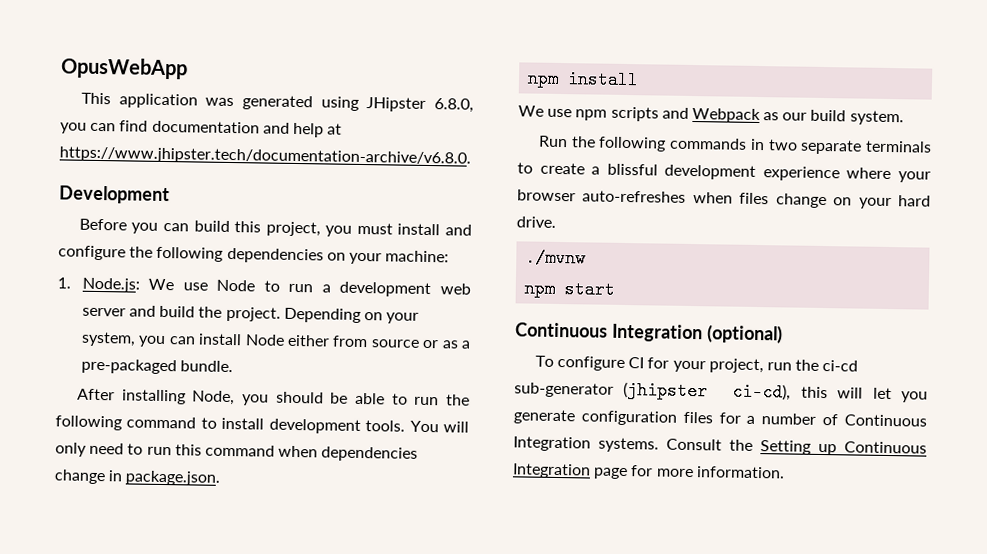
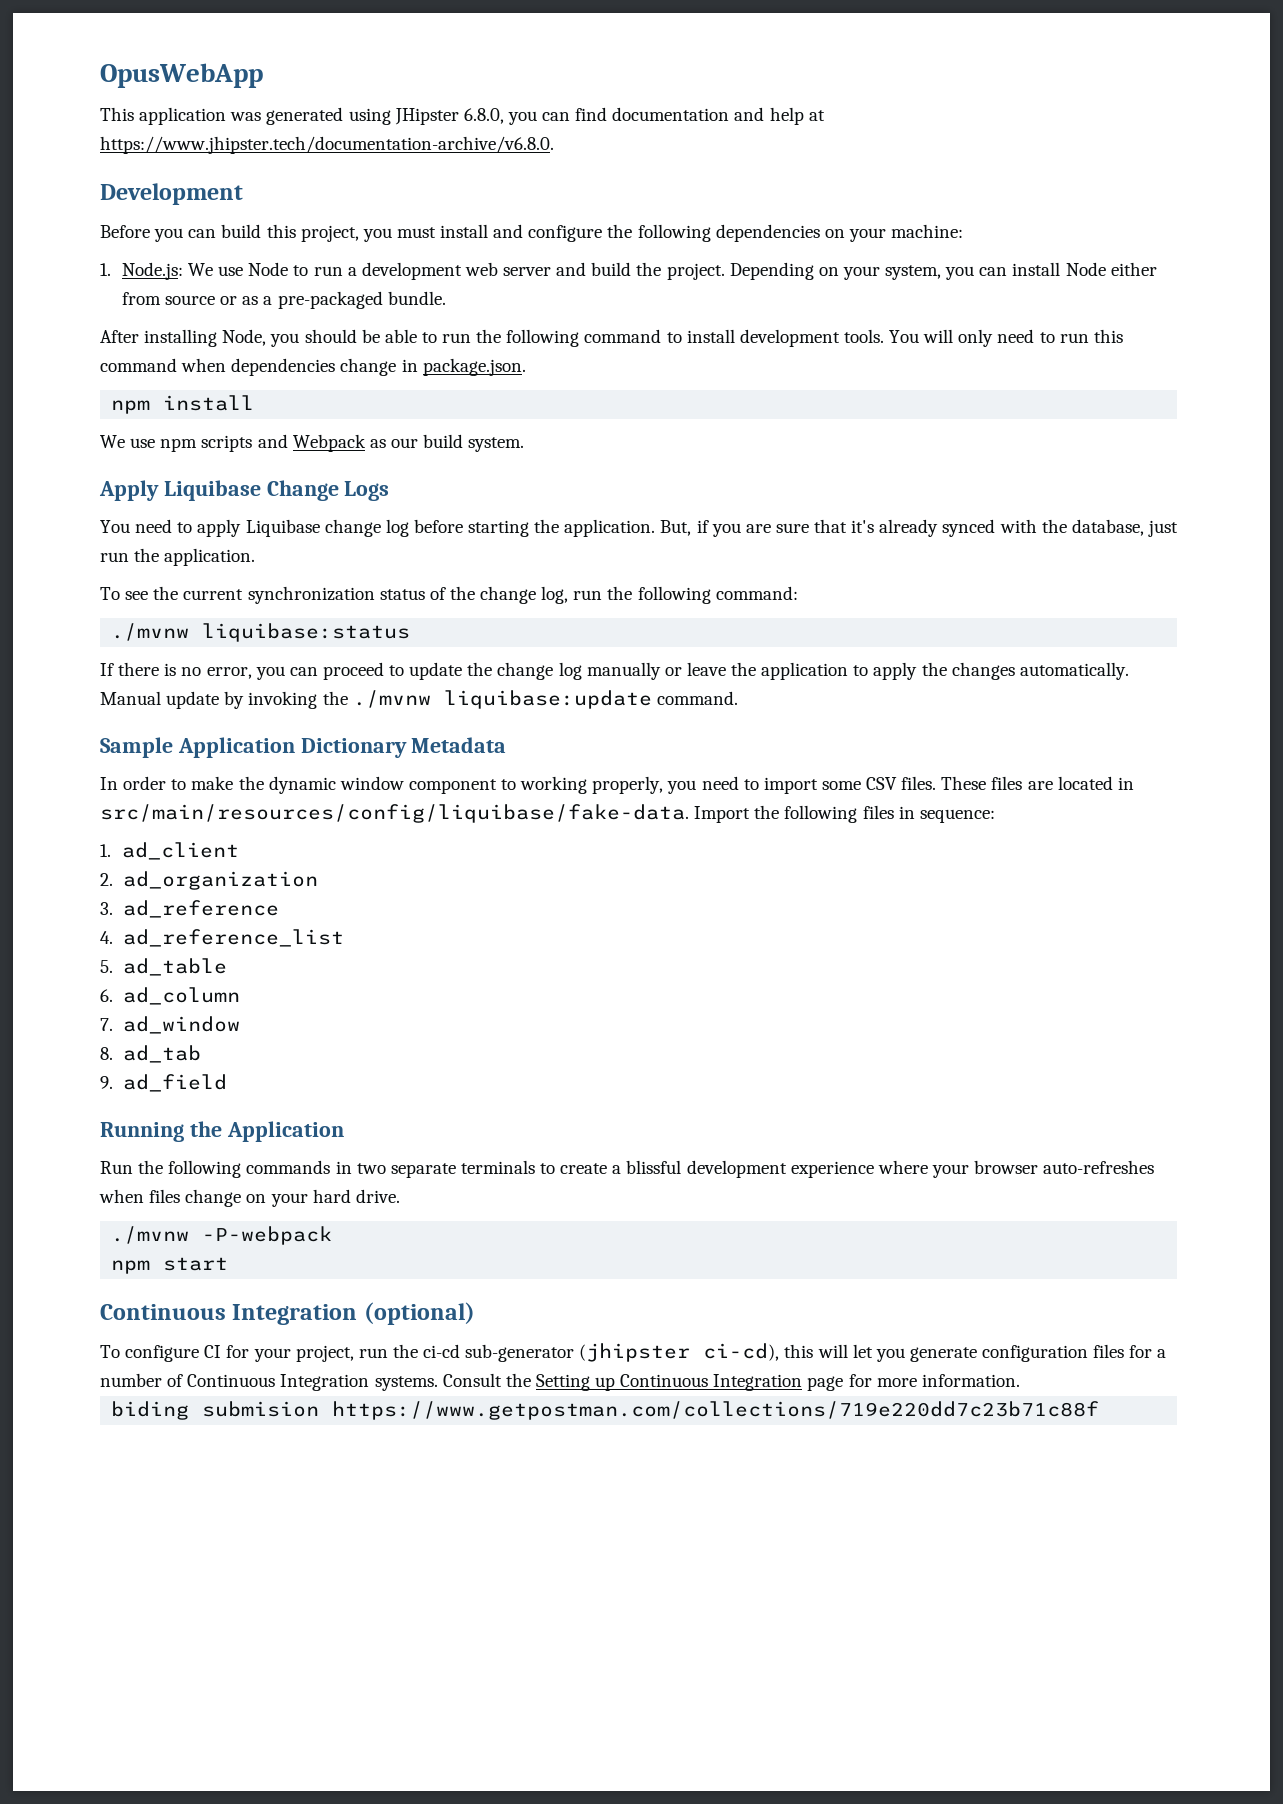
(904, 118) none -> [99,480,390,501] [100,519,1178,537] [100,548,256,566] [100,586,798,604] [111,623,411,642] [100,662,1129,680] [100,690,738,709] [100,737,507,758] [100,776,1134,794] [100,804,995,823] [100,842,239,860] [100,871,318,890] [100,900,279,918] [100,929,344,947] [100,958,227,976] [100,987,240,1005] [100,1016,240,1034] [100,1045,201,1063] [100,1074,227,1092] [100,1121,344,1142] // Apply Liquibase Change Logs // You need to apply Liquibase change log before starting the application. But, if you are sure that it's already synced with the database, just run the application. // To see the current synchronization status of the change log, run the following command: // ./mvnw liquibase:status // If there is no error, you can proceed to update the change log manually or leave the application to apply the changes automatically. Manual update by invoking the ./mvnw liquibase:update command. // Sample Application Dictionary Metadata // In order to make the dynamic window component to working properly, you need to import some CSV files. These files are located in src/main/resources/config/liquibase/fake-data. Import the following files in sequence: // 1. ad_client // 2. ad_organization // 3. ad_reference // 4. ad_reference_list // 5. ad_table // 6. ad_column // 7. ad_window // 8. ad_tab // 9. ad_field // Running the Application
(587, 258) none -> [202,1226,333,1245] -P-webpack
(785, 472) none -> [111,1401,1100,1420] // biding submision https://www.getpostman.com/collections/719e220dd7c23b71c88f

